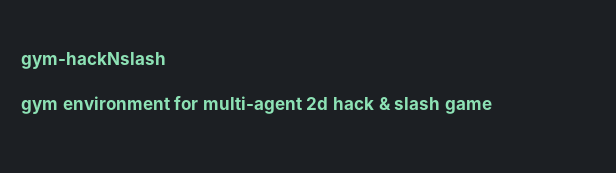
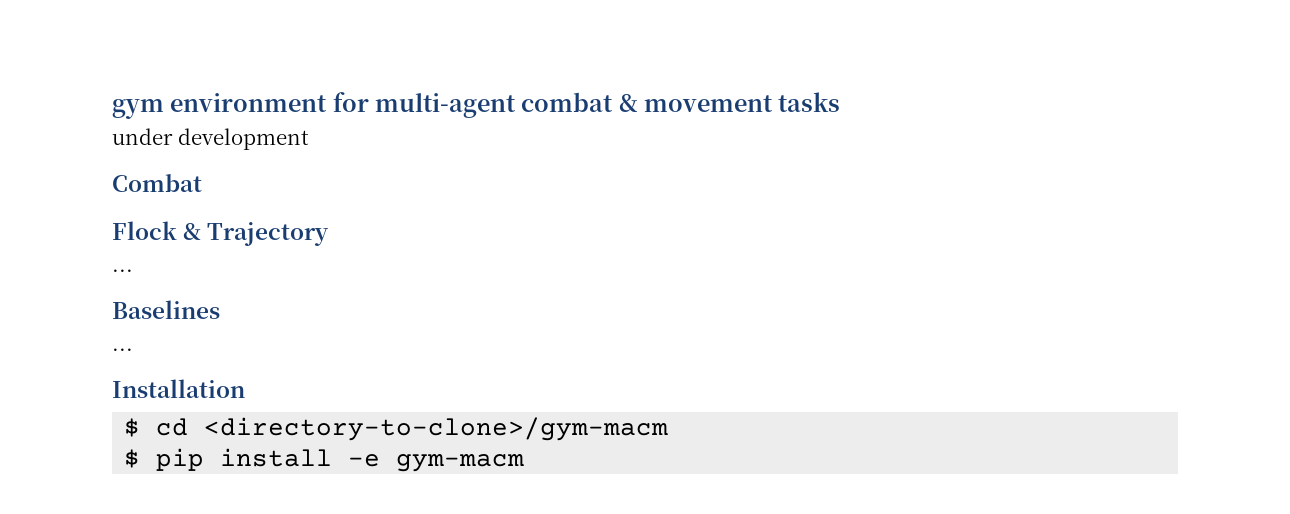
[21,52,166,69] gym-hackNslash // -> (112, 109) none
[306,97,492,114] 2d hack & slash game -> [521,92,841,112] [112,128,309,150] [112,174,202,192] [112,221,330,246] [112,269,133,272] [112,300,220,319] [112,348,133,351] [112,379,245,398] [124,417,669,441] [124,448,525,472] combat & movement tasks // under development // Combat // Flock & Trajectory // ... // Baselines // ... // Installation // $ cd <directory-to-clone>/gym-macm // $ pip install -e gym-macm

